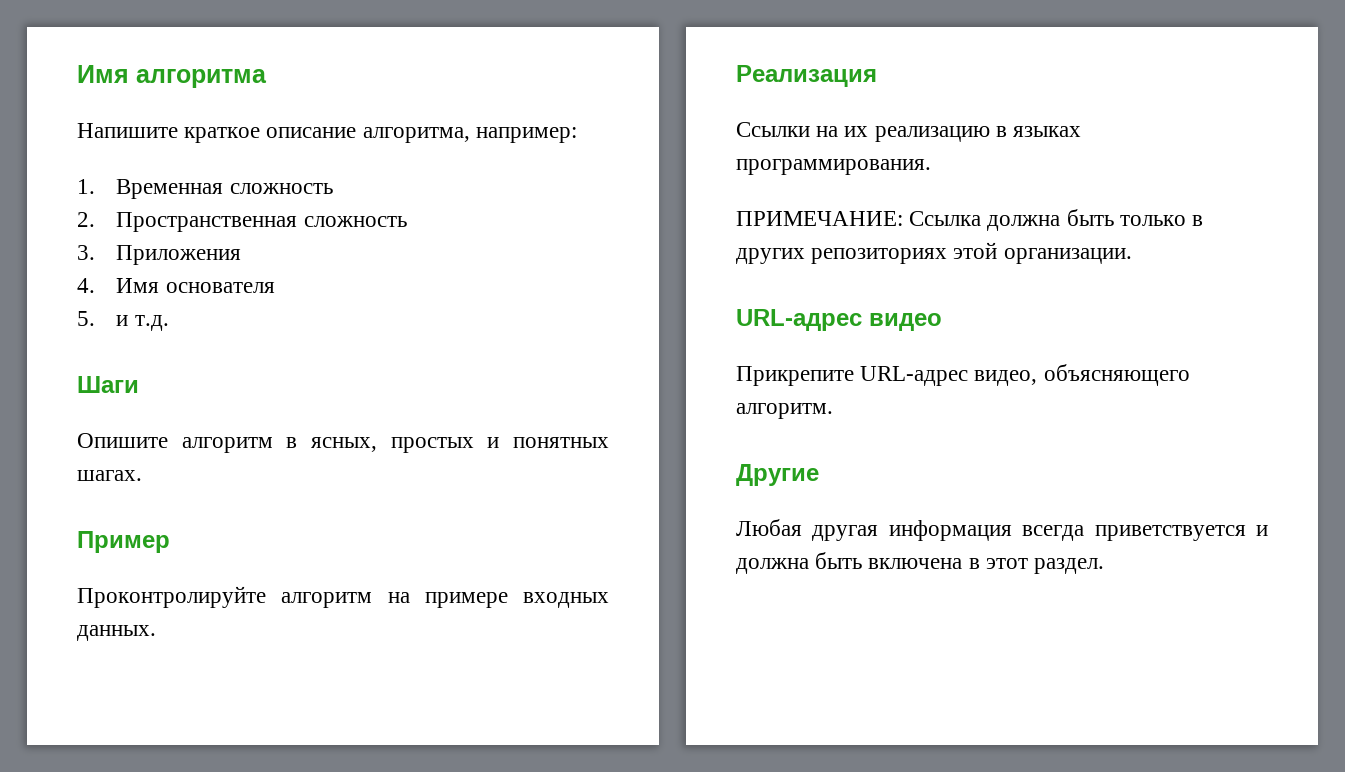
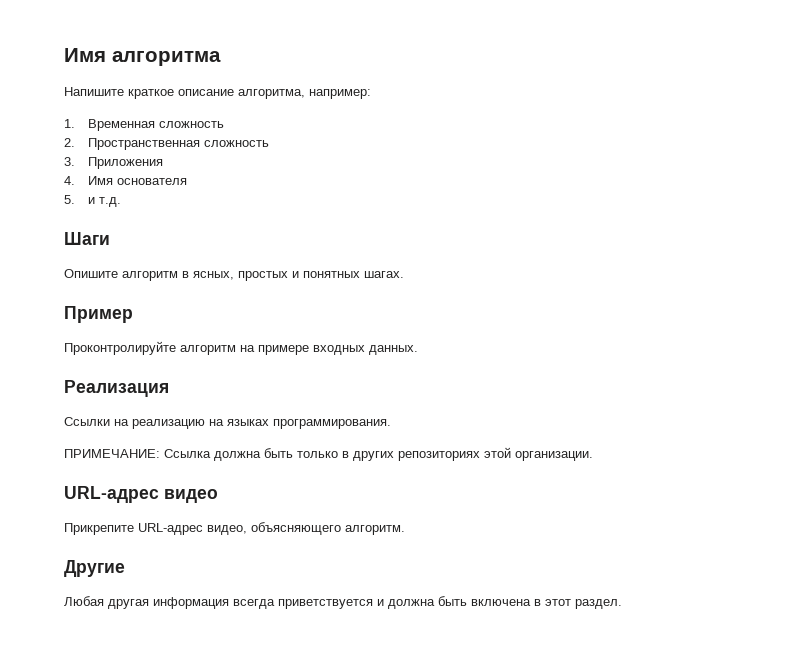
[844,126,1007,142] их реализацию в -> [132,419,224,429] реализацию на

